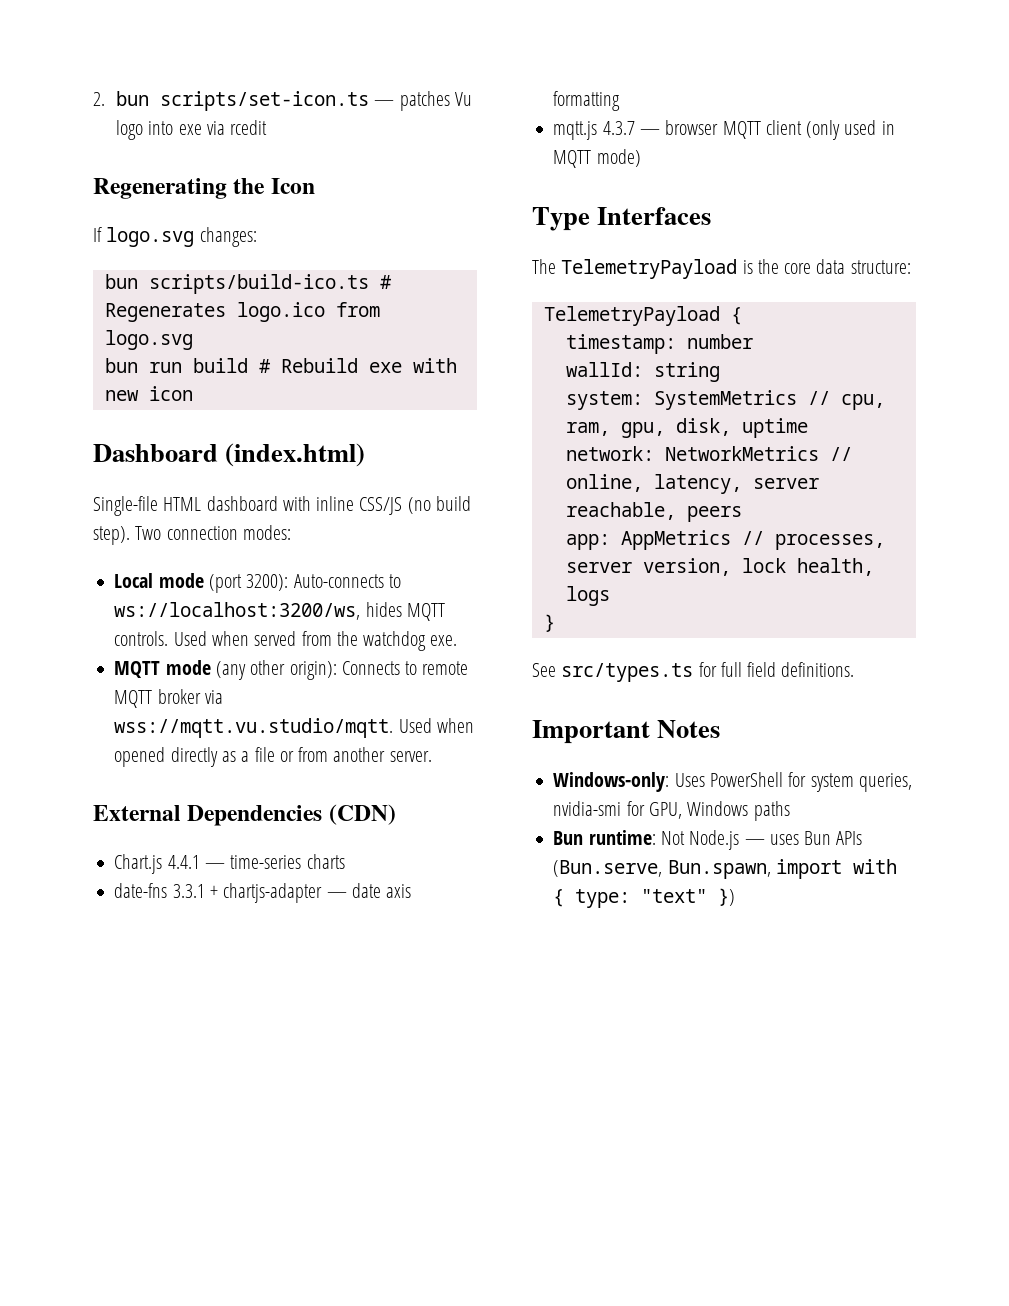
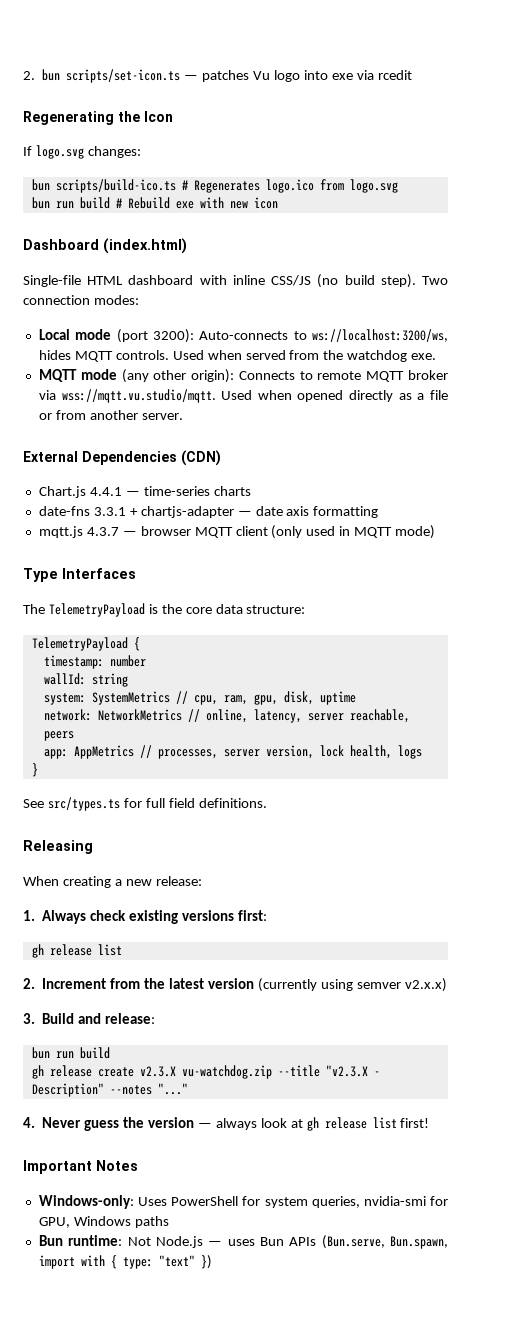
(855, 669) none -> [23,840,93,854] [23,876,202,888] [23,910,267,924] [31,944,122,958] [23,978,447,992] [23,1013,156,1024] [31,1047,110,1059] [31,1065,380,1079] [31,1083,188,1097] [23,1117,430,1131] // Releasing // When creating a new release: // 1. Always check existing versions first: // gh release list // 2. Increment from the latest version (currently using semver v2.x.x) // 3. Build and release: // bun run build // gh release create v2.3.X vu-watchdog.zip --title "v2.3.X - Description" --notes "..." // 4. Never guess the version — always look at gh release list first!

